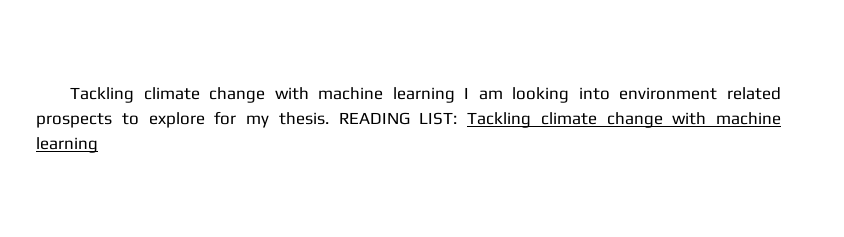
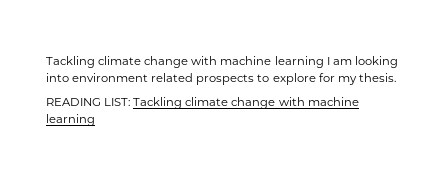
(329, 118) none -> (396, 77) //

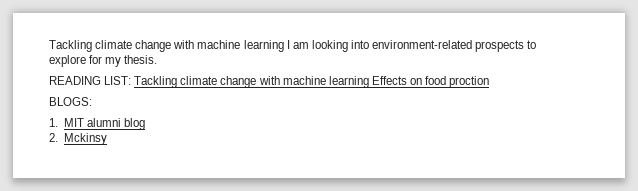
[72,73,194,82] environment related -> [372,40,473,49] environment-related
(95, 120) none -> [371,76,490,88] [49,97,92,106] [49,118,145,130] [49,133,107,145] Effects on food proction // BLOGS: // 1. MIT alumni blog // 2. Mckinsy

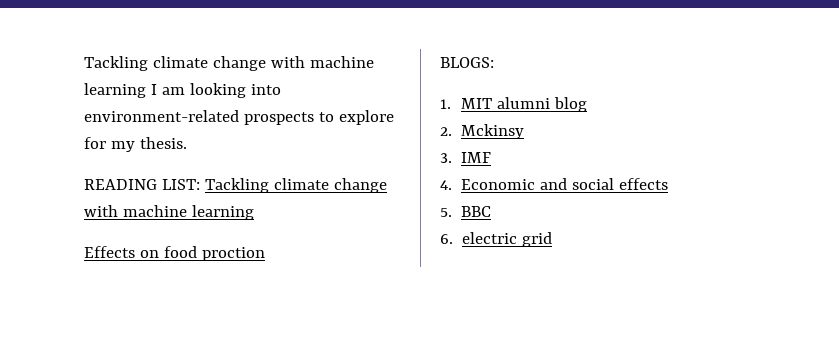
(369, 82) none -> (254, 212) //
(107, 139) none -> [440,152,492,163] [440,178,669,190] [440,206,492,217] [440,232,553,247] // 3. IMF // 4. Economic and social effects // 5. BBC // 6. electric grid

